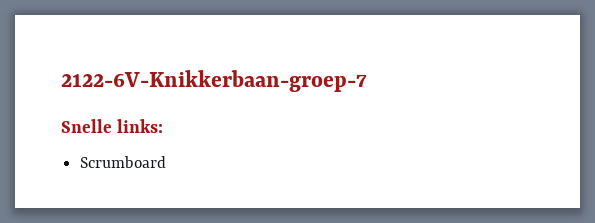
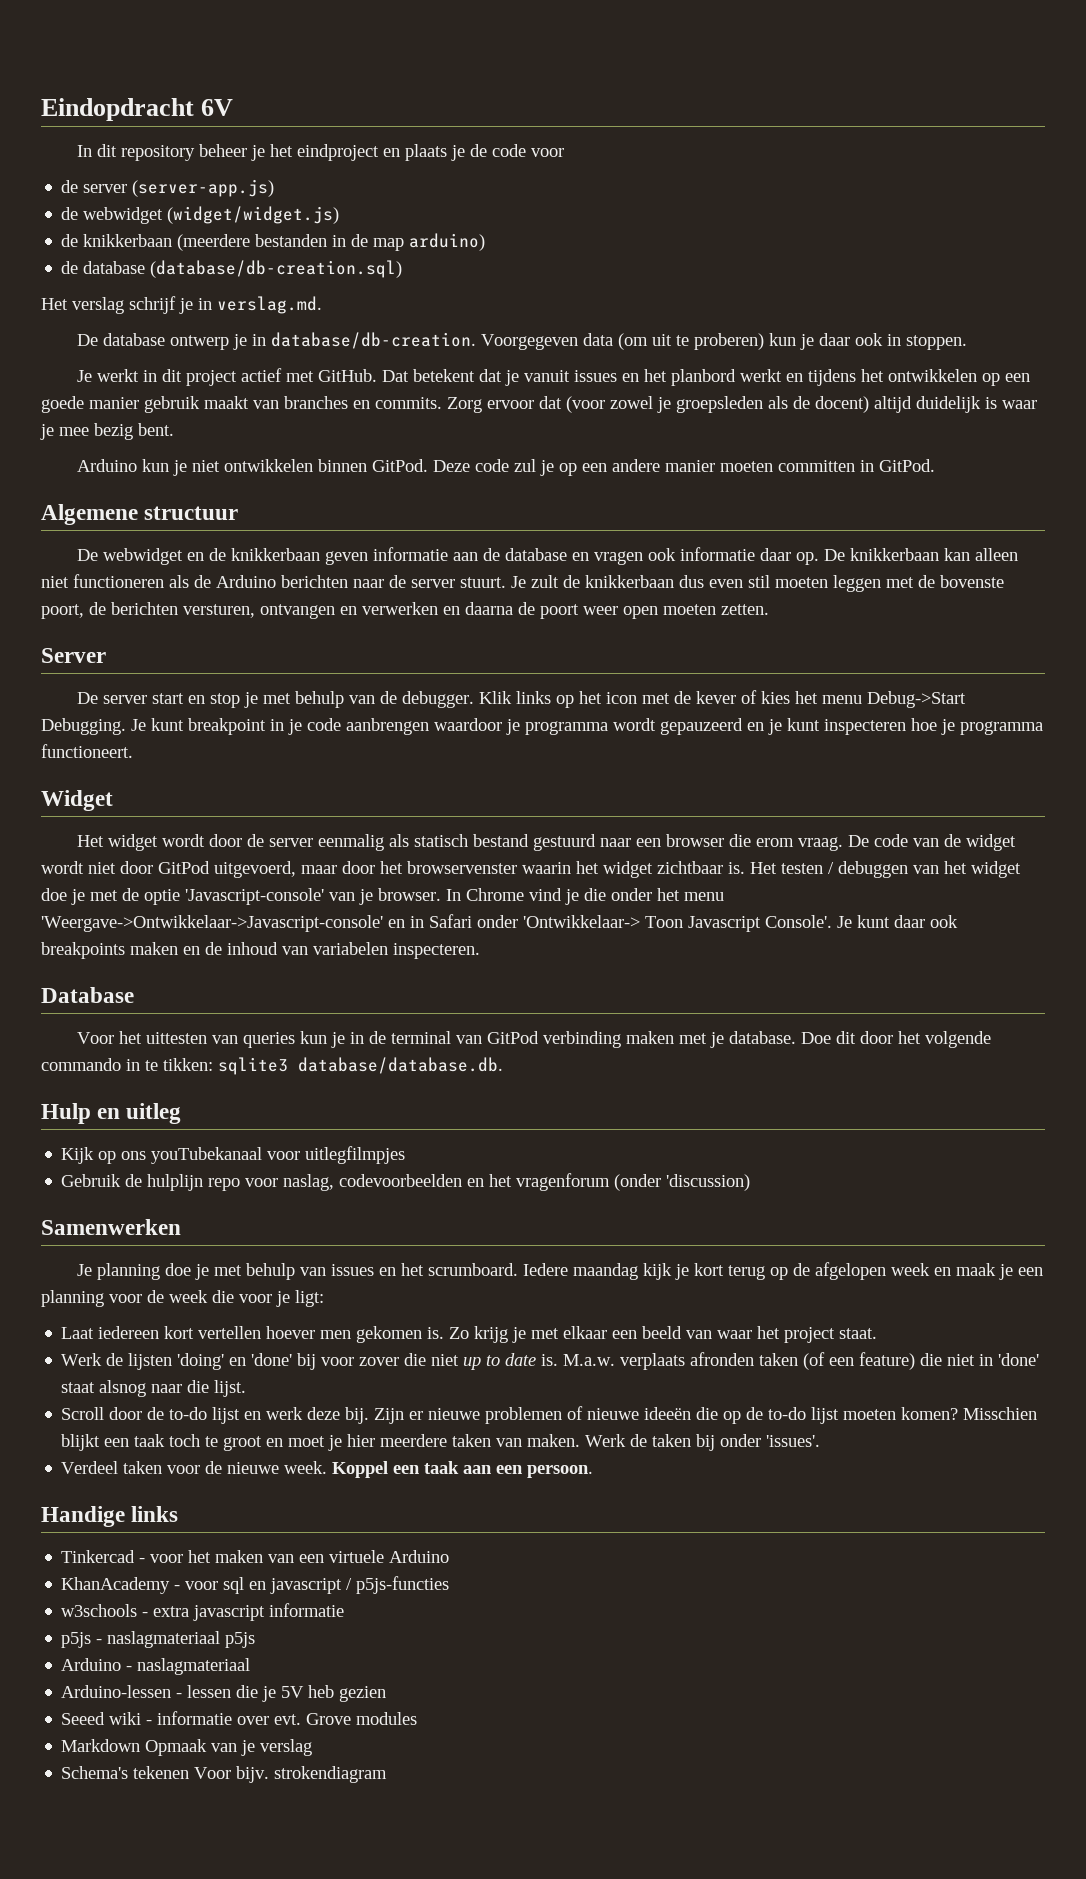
[61,70,367,92] [61,119,164,133] [80,156,167,168] 2122-6V-Knikkerbaan-groep-7 // Snelle links: // Scrumboard -> [41,98,234,121] [76,144,564,161] [61,179,275,197] [61,206,340,224] [61,233,486,251] [61,260,403,278] [41,296,322,314] [76,332,967,350] [76,368,1030,386] [41,396,1037,413] [40,423,174,440] [76,459,935,476] [41,504,239,525] [76,547,1018,565] [41,574,1004,592] [41,602,769,619] [41,648,106,663] [76,690,966,708] [41,718,1043,735] [41,744,133,758] [41,790,113,811] [76,834,1016,851] [41,861,1021,878] [41,888,724,905] [41,914,958,932] [41,942,480,959] [41,987,134,1003] [76,1031,991,1048] [41,1057,503,1075] [41,1103,182,1124] [61,1146,406,1164] [61,1173,751,1191] [41,1219,181,1235] [76,1262,1043,1280] [41,1290,324,1307] [61,1326,878,1343] [61,1352,1040,1370] [61,1380,247,1397] [61,1406,1038,1424] [61,1434,821,1451] [61,1461,594,1478] [41,1506,179,1527] [61,1550,450,1563] [61,1576,450,1594] [61,1603,345,1621] [61,1631,256,1648] [61,1658,251,1675] [61,1685,387,1702] [61,1711,418,1725] [61,1739,313,1756] [61,1766,388,1783] Eindopdracht 6V // In dit repository beheer je het eindproject en plaats je de code voor // de server (server-app.js) // de webwidget (widget/widget.js) // de knikkerbaan (meerdere bestanden in de map arduino) // de database (database/db-creation.sql) // Het verslag schrijf je in verslag.md. // De database ontwerp je in database/db-creation. Voorgegeven data (om uit te proberen) kun je daar ook in stoppen. // Je werkt in dit project actief met GitHub. Dat betekent dat je vanuit issues en het planbord werkt en tijdens het ontwikkelen op een goede manier gebruik maakt van branches en commits. Zorg ervoor dat (voor zowel je groepsleden als de docent) altijd duidelijk is waar je mee bezig bent. // Arduino kun je niet ontwikkelen binnen GitPod. Deze code zul je op een andere manier moeten committen in GitPod. // Algemene structuur // De webwidget en de knikkerbaan geven informatie aan de database en vragen ook informatie daar op. De knikkerbaan kan alleen niet functioneren als de Arduino berichten naar de server stuurt. Je zult de knikkerbaan dus even stil moeten leggen met de bovenste poort, de berichten versturen, ontvangen en verwerken en daarna de poort weer open moeten zetten. // Server // De server start en stop je met behulp van de debugger. Klik links op het icon met de kever of kies het menu Debug->Start Debugging. Je kunt breakpoint in je code aanbrengen waardoor je programma wordt gepauzeerd en je kunt inspecteren hoe je programma functioneert. // Widget // Het widget wordt door de server eenmalig als statisch bestand gestuurd naar een browser die erom vraag. De code van de widget wordt niet door GitPod uitgevoerd, maar door het browservenster waarin het widget zichtbaar is. Het testen / debuggen van het widget doe je met de optie 'Javascript-console' van je browser. In Chrome vind je die onder het menu 'Weergave->Ontwikkelaar->Javascript-console' en in Safari onder 'Ontwikkelaar-> Toon Javascript Console'. Je kunt daar ook breakpoints maken en de inhoud van variabelen inspecteren. // Database // Voor het uittesten van queries kun je in de terminal van GitPod verbinding maken met je database. Doe dit door het volgende commando in te tikken: sqlite3 database/database.db. // Hulp en uitleg // Kijk op ons youTubekanaal voor uitlegfilmpjes // Gebruik de hulplijn repo voor naslag, codevoorbeelden en het vragenforum (onder 'discussion) // Samenwerken // Je planning doe je met behulp van issues en het scrumboard. Iedere maandag kijk je kort terug op de afgelopen week en maak je een planning voor de week die voor je ligt: // Laat iedereen kort vertellen hoever men gekomen is. Zo krijg je met elkaar een beeld van waar het project staat. // Werk de lijsten 'doing' en 'done' bij voor zover die niet up to date is. M.a.w. verplaats afronden taken (of een feature) die niet in 'done' staat alsnog naar die lijst. // Scroll door de to-do lijst en werk deze bij. Zijn er nieuwe problemen of nieuwe ideeën die op de to-do lijst moeten komen? Misschien blijkt een taak toch te groot en moet je hier meerdere taken van maken. Werk de taken bij onder 'issues'. // Verdeel taken voor de nieuwe week. Koppel een taak aan een persoon. // Handige links // Tinkercad - voor het maken van een virtuele Arduino // KhanAcademy - voor sql en javascript / p5js-functies // w3schools - extra javascript informatie // p5js - naslagmateriaal p5js // Arduino - naslagmateriaal // Arduino-lessen - lessen die je 5V heb gezien // Seeed wiki - informatie over evt. Grove modules // Markdown Opmaak van je verslag // Schema's tekenen Voor bijv. strokendiagram

